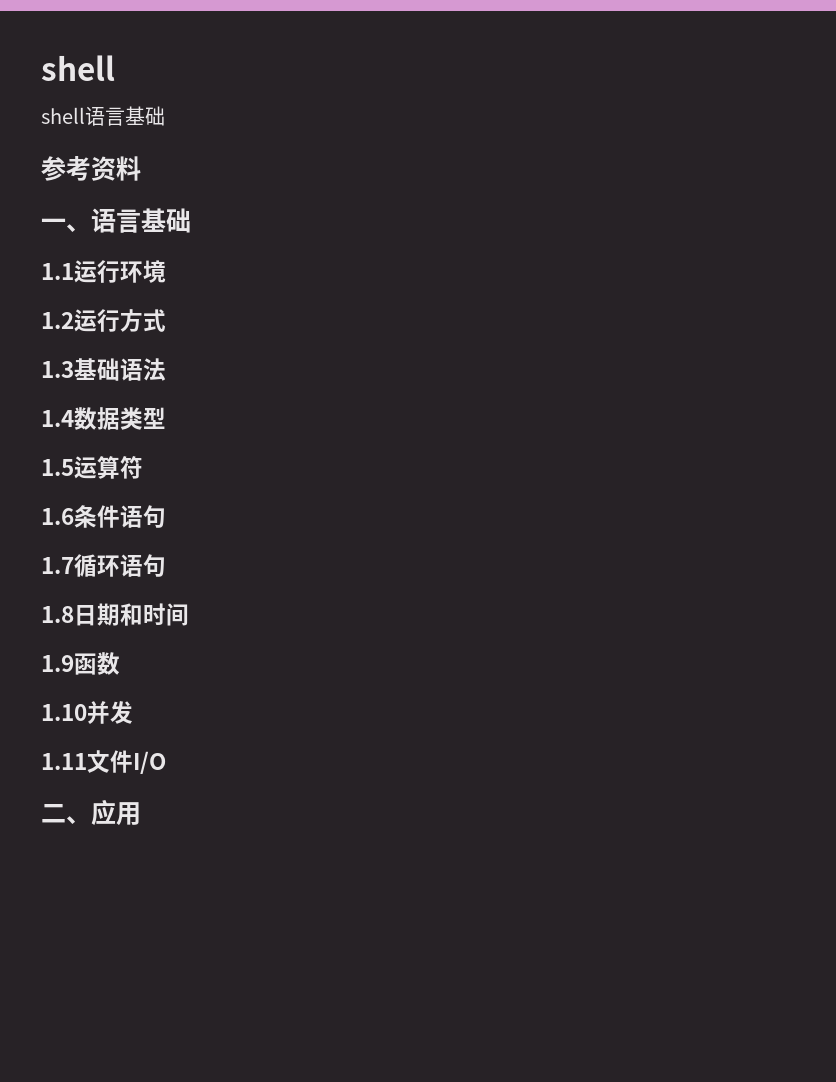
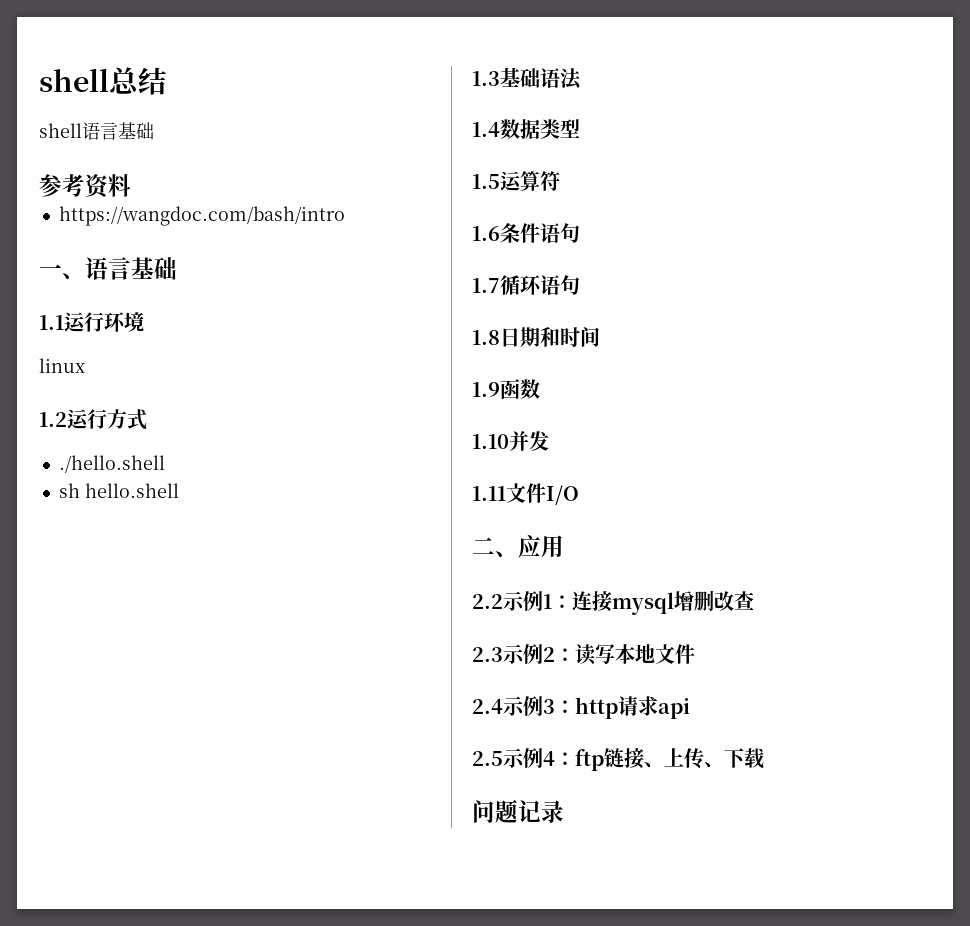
[41,55,115,81] shell -> [39,67,167,95] shell总结
(141, 168) none -> [58,206,345,226] // https://wangdoc.com/bash/intro
(166, 271) none -> [39,358,85,373] // linux
(166, 320) none -> [58,455,165,473] [58,483,179,498] // ./hello.shell // sh hello.shell
(141, 814) none -> [472,590,754,615] [472,643,695,665] [472,695,690,719] [472,747,765,771] [472,799,564,823] // 2.2示例1：连接mysql增删改查 // 2.3示例2：读写本地文件 // 2.4示例3：http请求api // 2.5示例4：ftp链接、上传、下载 // 问题记录

